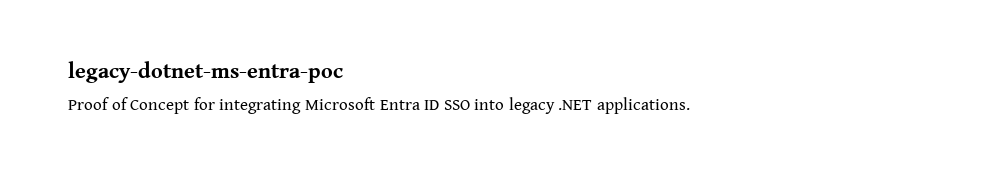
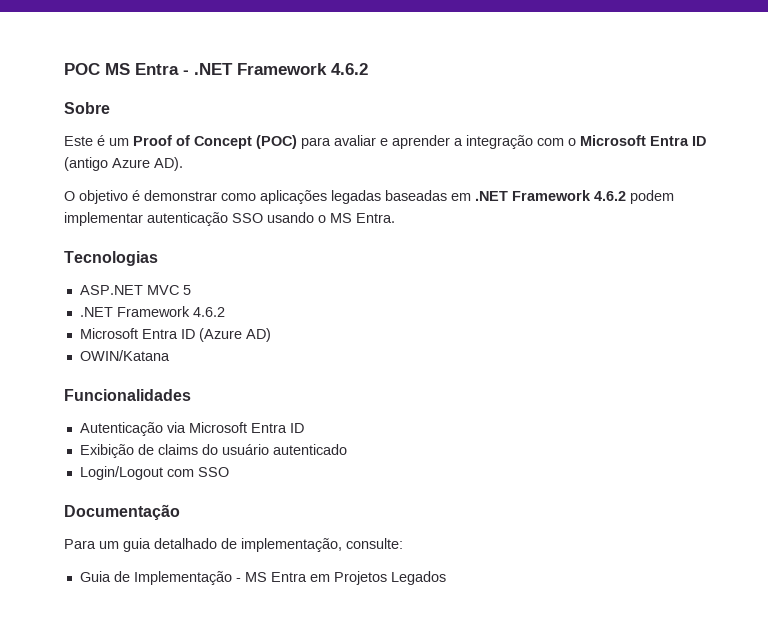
[68,61,343,83] [68,97,691,114] legacy-dotnet-ms-entra-poc // Proof of Concept for integrating Microsoft Entra ID SSO into legacy .NET applications. -> [64,63,368,75] [64,102,110,114] [64,135,706,149] [64,157,183,171] [64,190,674,204] [64,212,395,226] [64,251,158,266] [79,285,191,295] [79,306,225,317] [79,328,271,342] [79,350,170,361] [64,389,191,401] [79,422,304,436] [79,444,347,458] [79,466,229,480] [64,504,180,520] [64,538,403,552] [79,571,446,585] POC MS Entra - .NET Framework 4.6.2 // Sobre // Este é um Proof of Concept (POC) para avaliar e aprender a integração com o Microsoft Entra ID (antigo Azure AD). // O objetivo é demonstrar como aplicações legadas baseadas em .NET Framework 4.6.2 podem implementar autenticação SSO usando o MS Entra. // Tecnologias // ASP.NET MVC 5 // .NET Framework 4.6.2 // Microsoft Entra ID (Azure AD) // OWIN/Katana // Funcionalidades // Autenticação via Microsoft Entra ID // Exibição de claims do usuário autenticado // Login/Logout com SSO // Documentação // Para um guia detalhado de implementação, consulte: // Guia de Implementação - MS Entra em Projetos Legados

